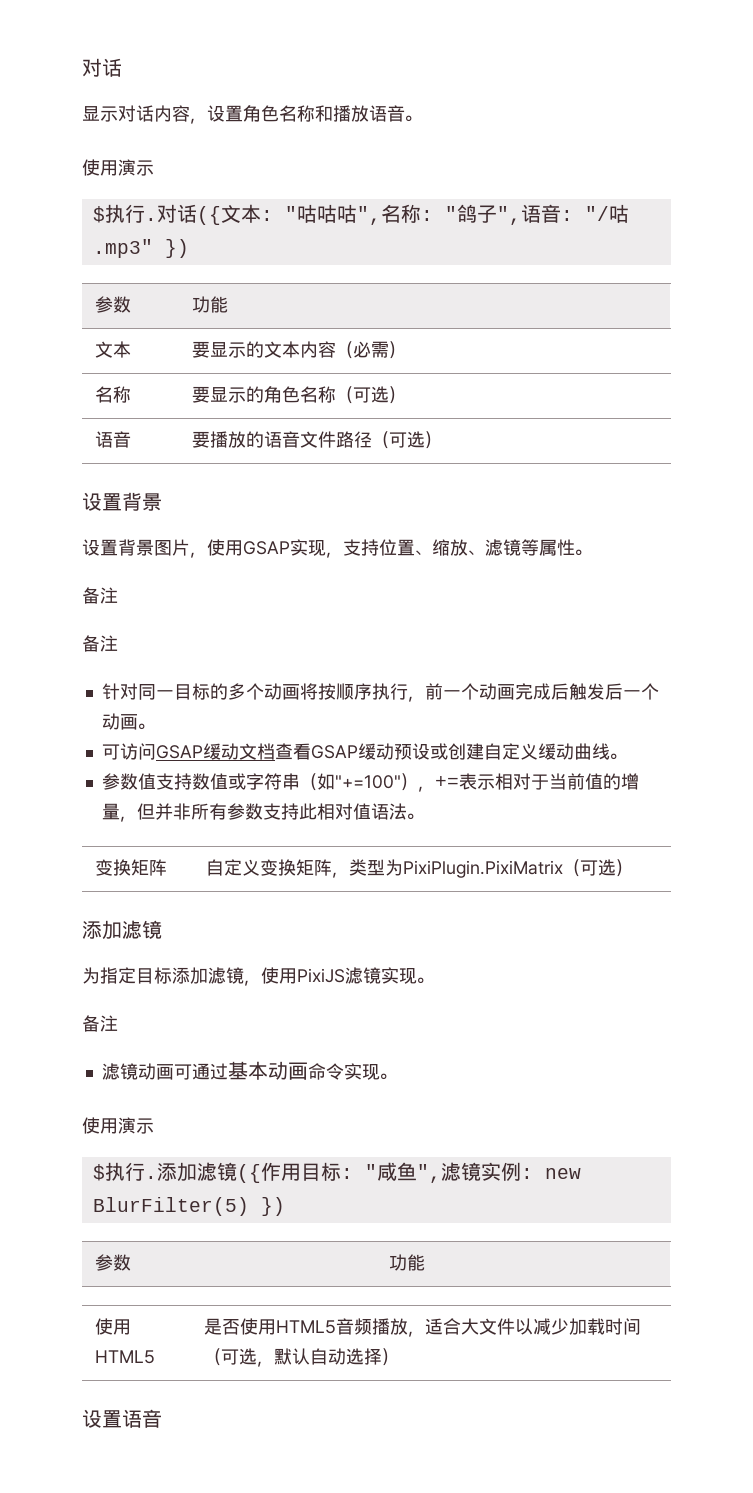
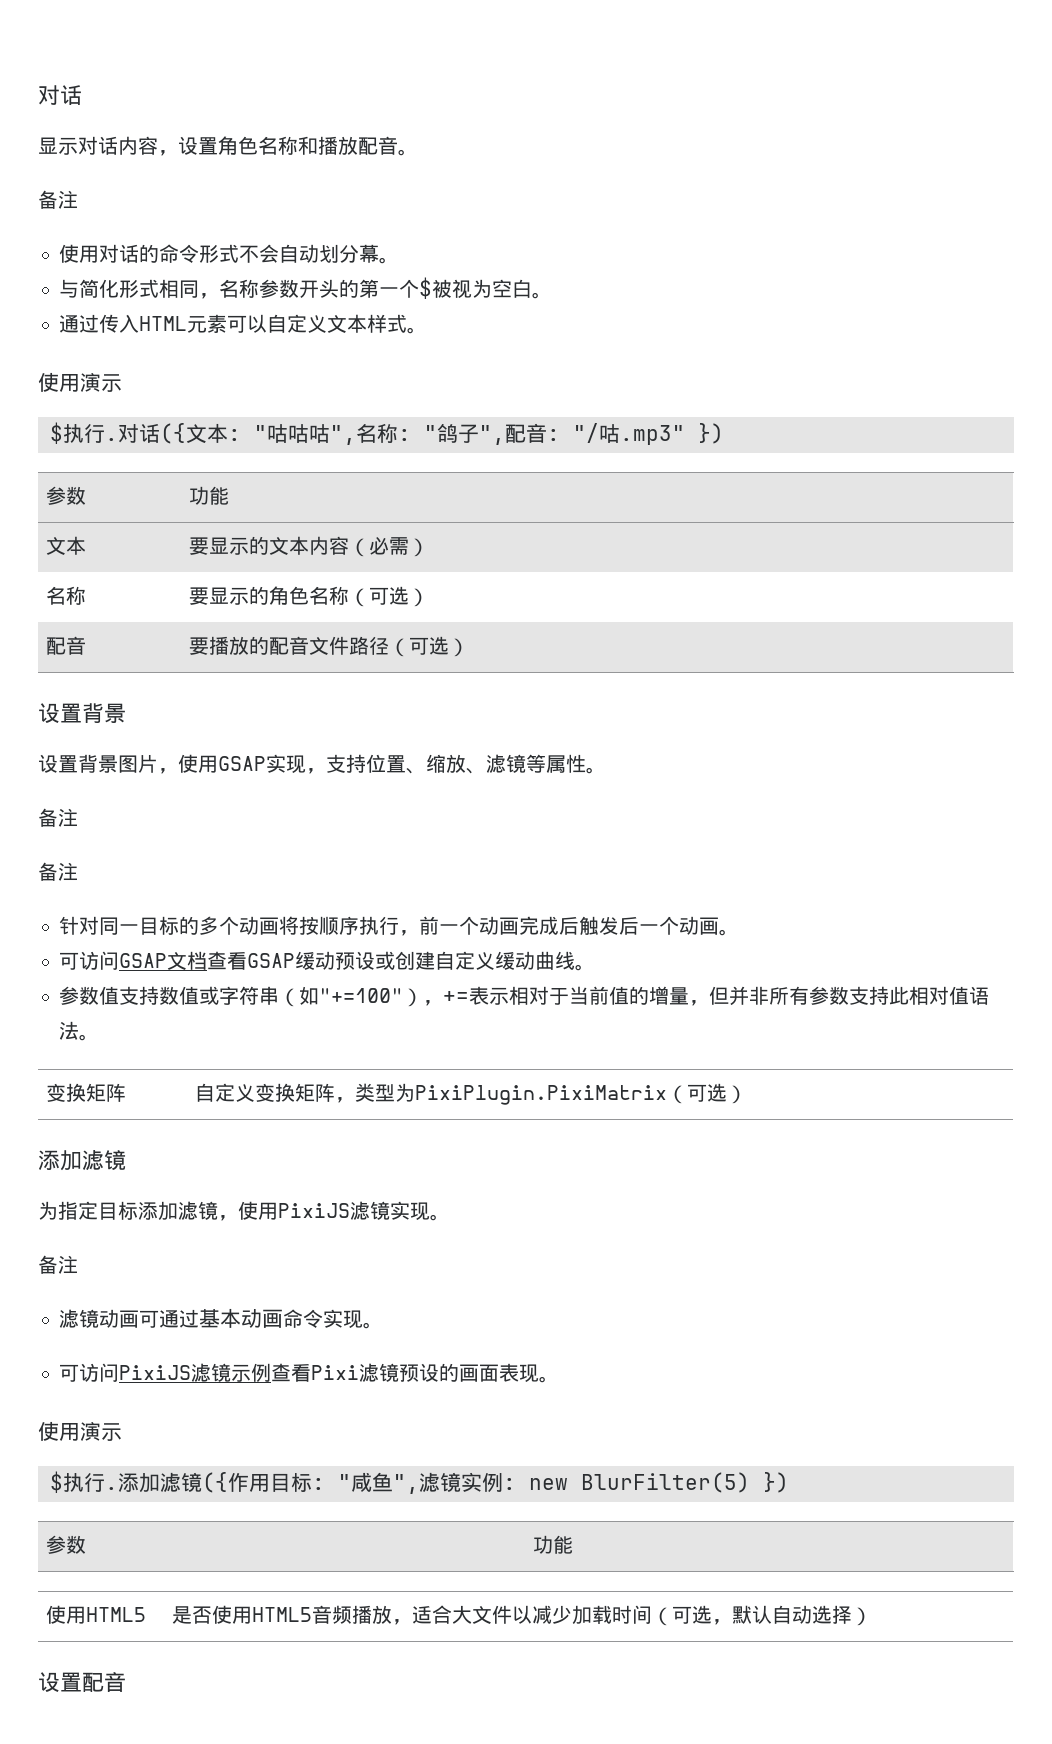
[369,105,387,122] 语 -> [358,137,378,155] 配
(422, 118) none -> [38,190,78,209] [59,244,400,264] [59,277,553,299] [59,314,428,334] // 备注 // 使用对话的命令形式不会自动划分幕。 // 与简化形式相同，名称参数开头的第一个$被视为空白。 // 通过传入HTML元素可以自定义文本样式。
[520,204,541,223] 语 -> [504,424,526,443] 配
[94,431,113,448] 语 -> [46,637,67,655] 配
[263,431,282,448] 语 -> [269,637,290,655] 配
[202,743,239,760] 缓动 -> (168, 960) none
(397, 1076) none -> [59,1363,560,1383] // 可访问PixiJS滤镜示例查看Pixi滤镜预设的画面表现。
[122,1409,142,1428] 语 -> [82,1672,104,1692] 配

